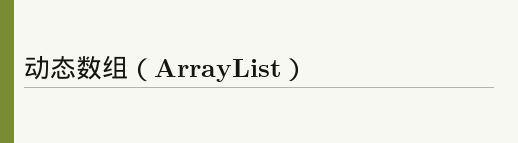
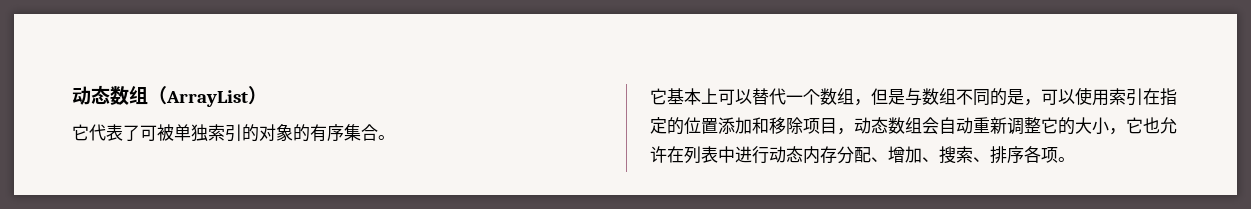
(308, 70) none -> [72,124,395,142] [650,87,1177,106] [650,117,1177,135] [650,146,1075,164] // 它代表了可被单独索引的对象的有序集合。 // 它基本上可以替代一个数组，但是与数组不同的是，可以使用索引在指定的位置添加和移除项目，动态数组会自动重新调整它的大小，它也允许在列表中进行动态内存分配、增加、搜索、排序各项。

